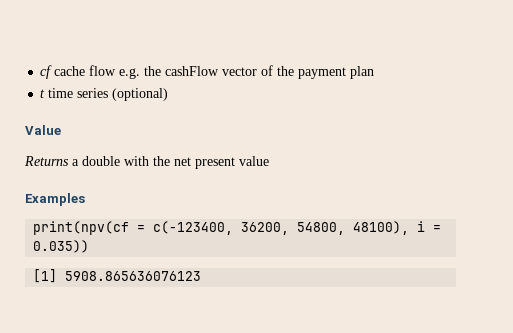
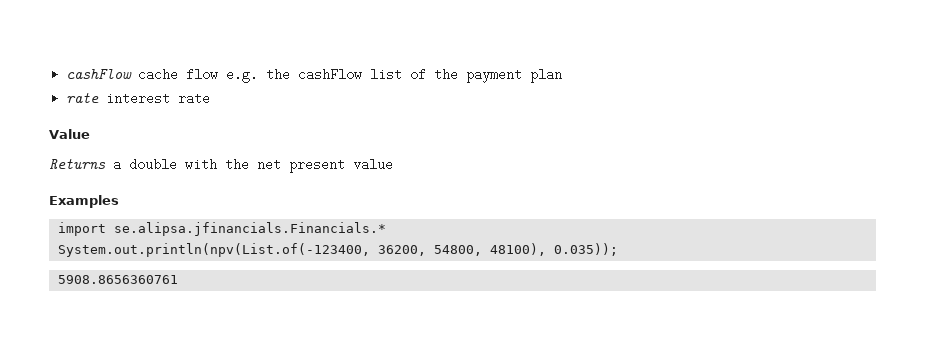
[40,65,53,79] cf -> [66,69,133,79] cashFlow
[222,67,258,76] vector -> [370,69,403,79] list
[40,88,169,101] t time series (optional) -> [66,92,211,105] rate interest rate
[33,221,442,235] [33,240,90,253] [33,269,202,283] print(npv(cf = c(-123400, 36200, 54800, 48100), i = 0.035)) // [1] 5908.865636076123 -> [58,222,387,236] [58,243,619,257] [58,275,179,284] import se.alipsa.jfinancials.Financials.* // System.out.println(npv(List.of(-123400, 36200, 54800, 48100), 0.035)); // 5908.8656360761

